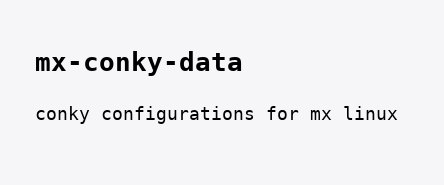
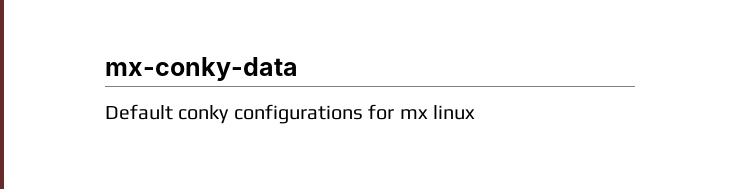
(243, 63) none -> [105,104,173,120] Default

